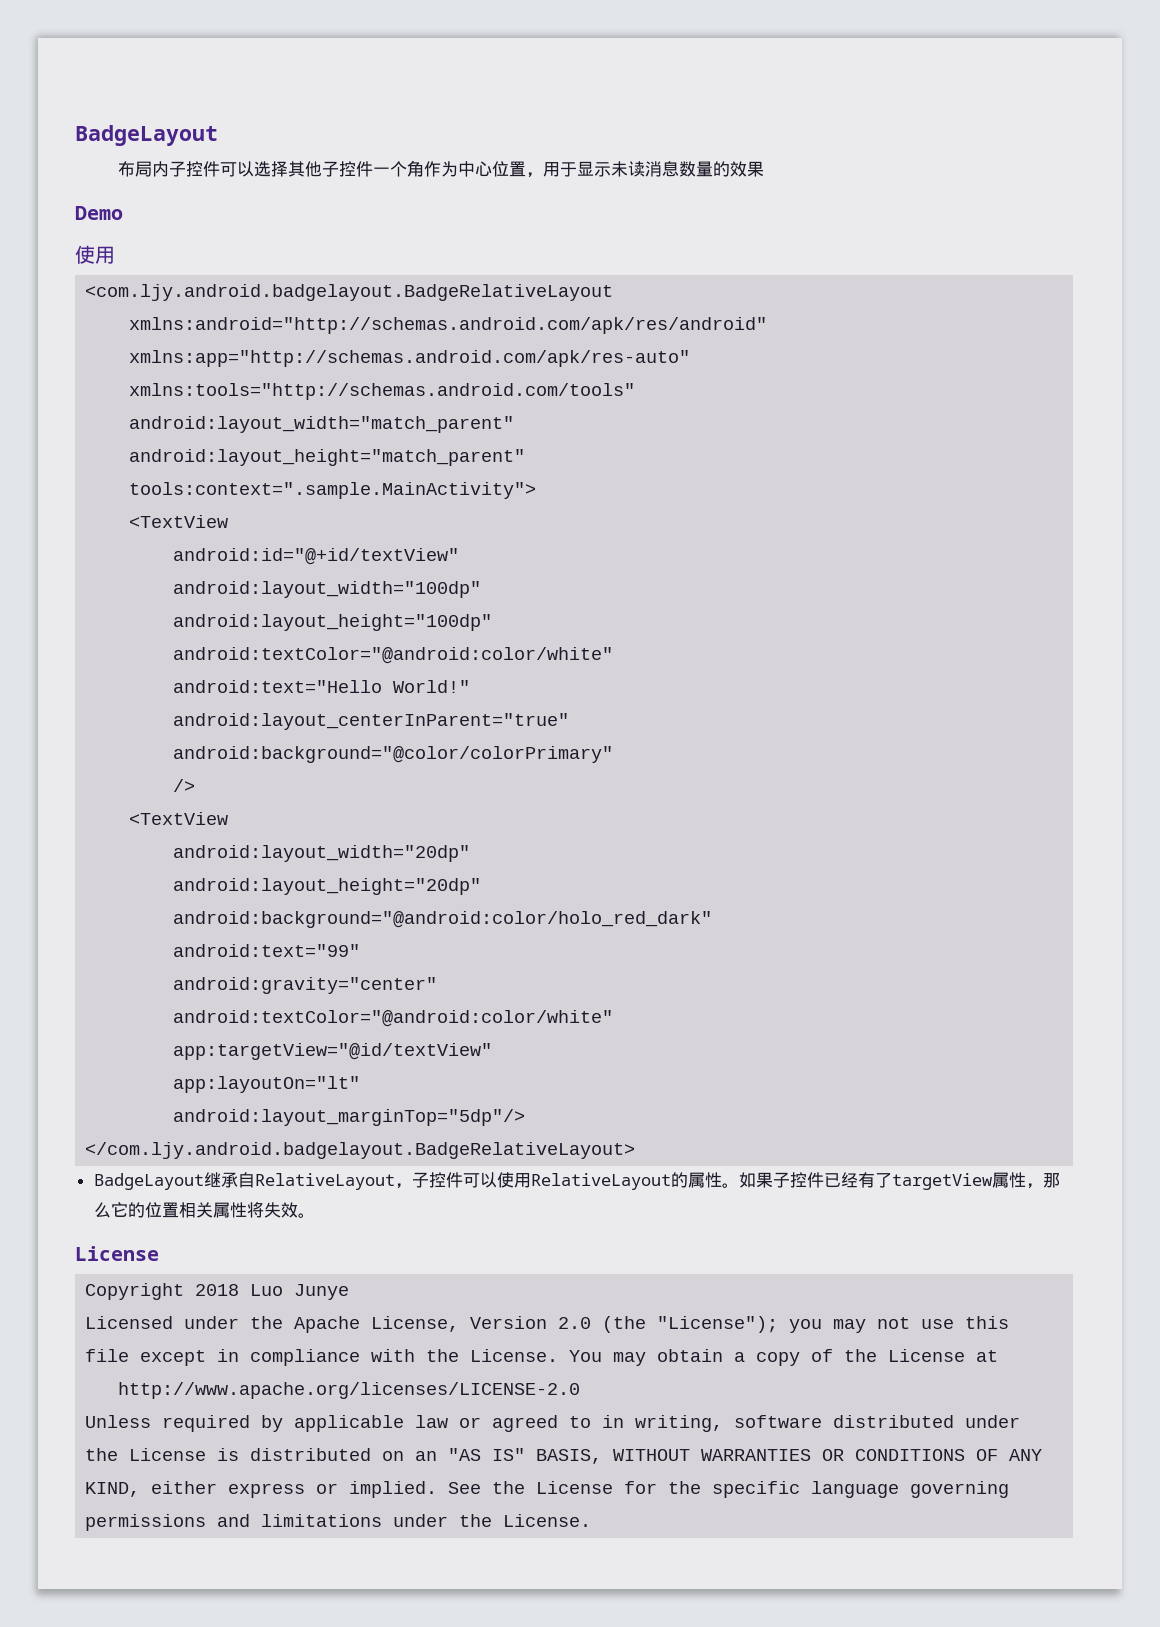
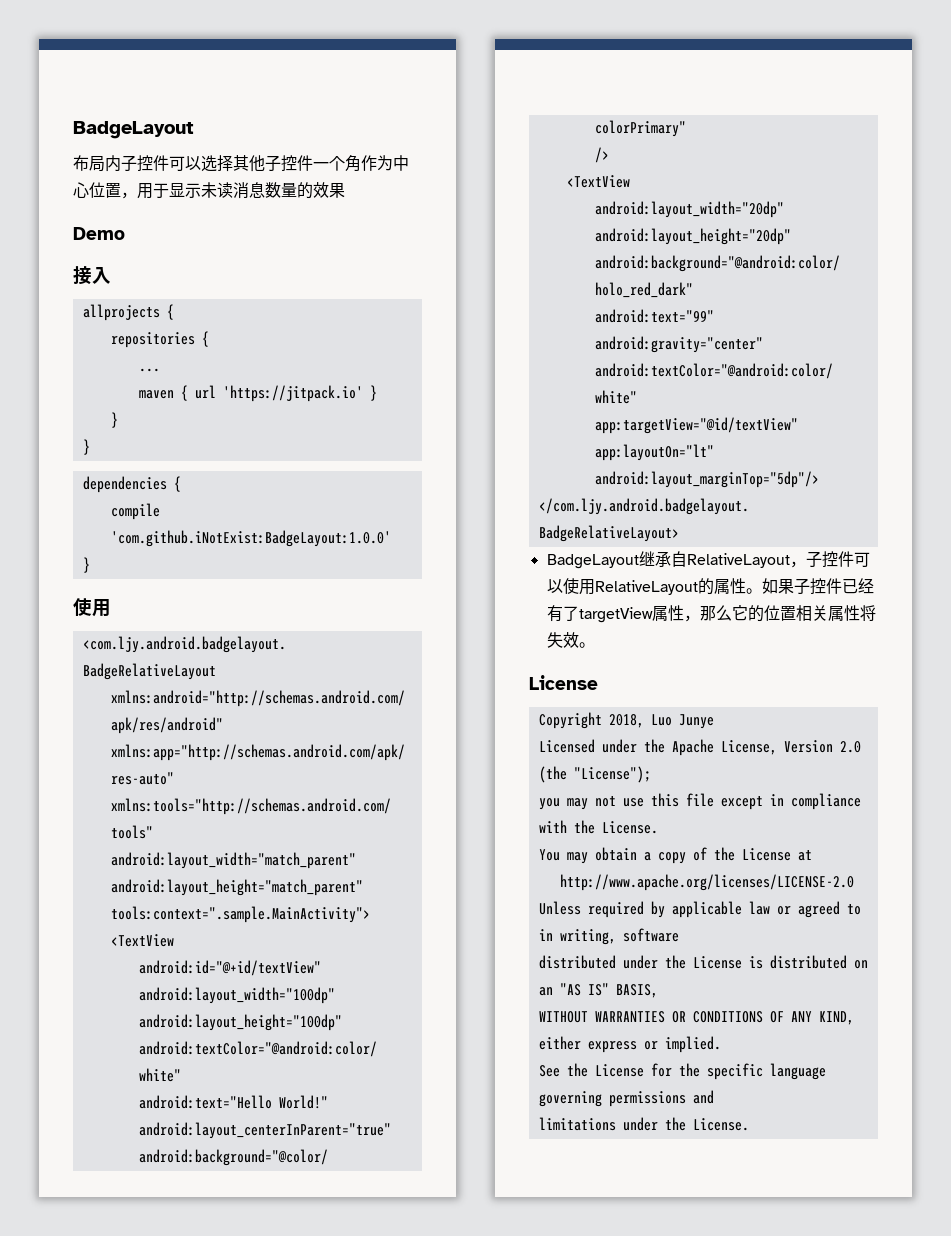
(123, 213) none -> [73,266,111,285] [82,304,174,321] [110,331,209,348] [138,368,160,372] [138,385,377,402] [110,412,118,428] [82,439,90,455] [82,476,181,493] [110,503,160,520] [110,530,391,547] [82,557,90,573] // 接入 // allprojects { // repositories { // ... // maven { url 'https://jitpack.io' } // } // } // dependencies { // compile 'com.github.iNotExist:BadgeLayout:1.0.0' // }
[195,1284,240,1296] 2018 -> [608,714,644,728] 2018,
(779, 1324) none -> (651, 774) //
(559, 1355) none -> (658, 827) //
(823, 1421) none -> (679, 935) //
(603, 1456) none -> (658, 991) //
(438, 1489) none -> (721, 1044) //
(251, 1520) none -> (714, 1097) //

